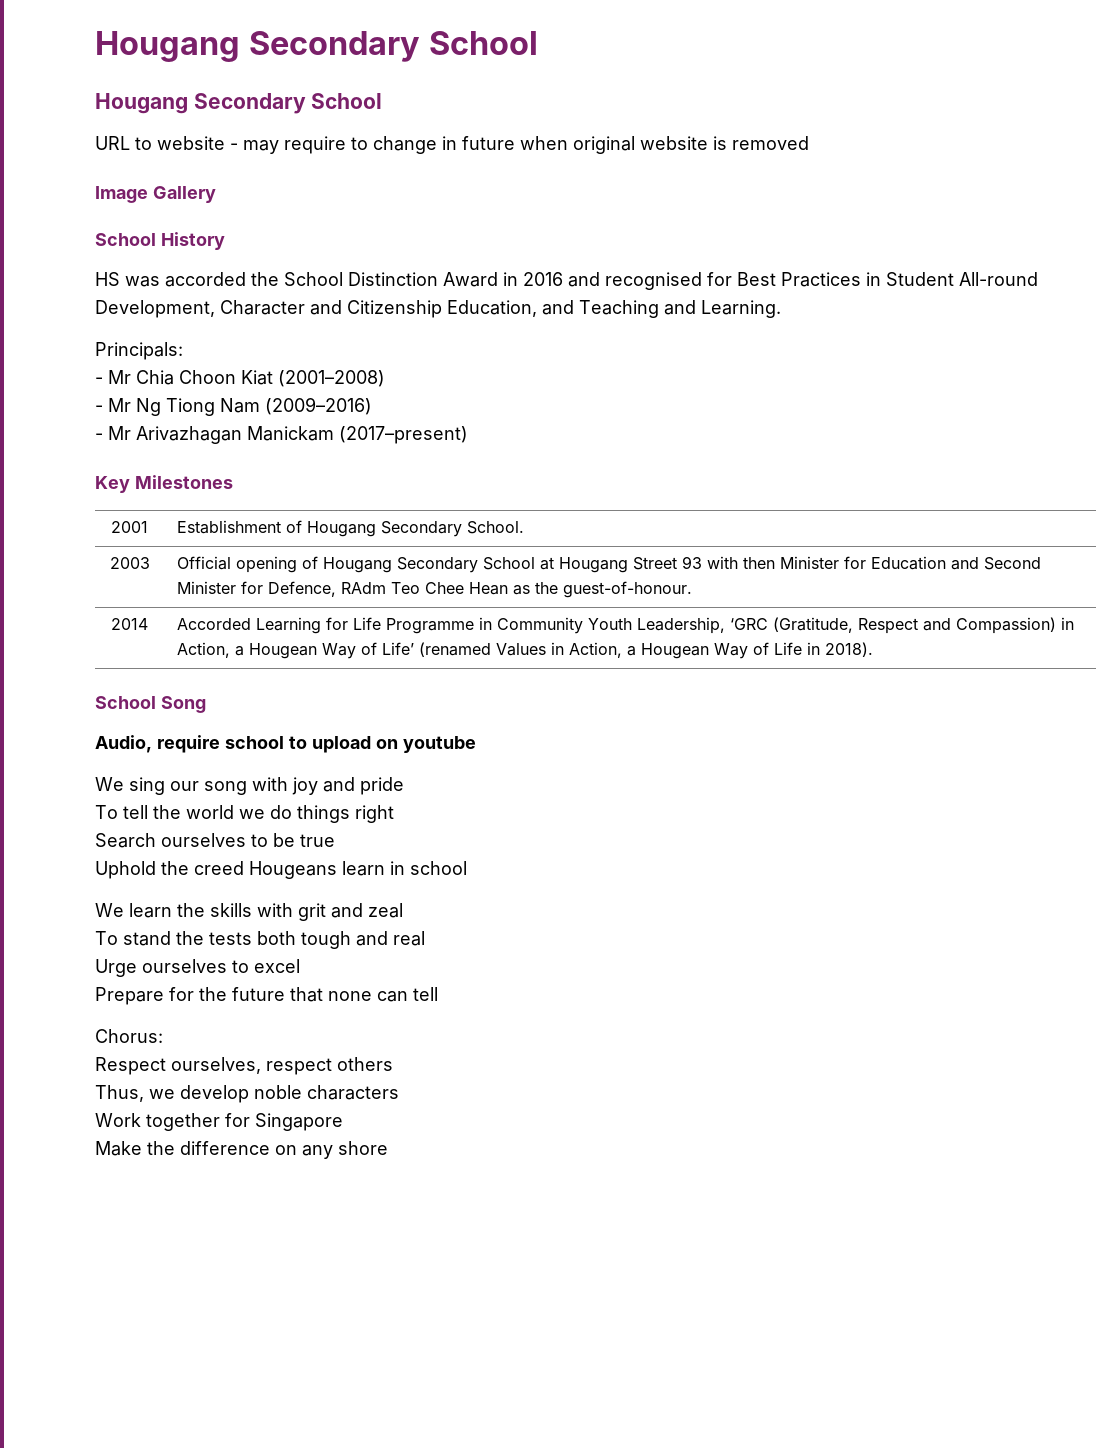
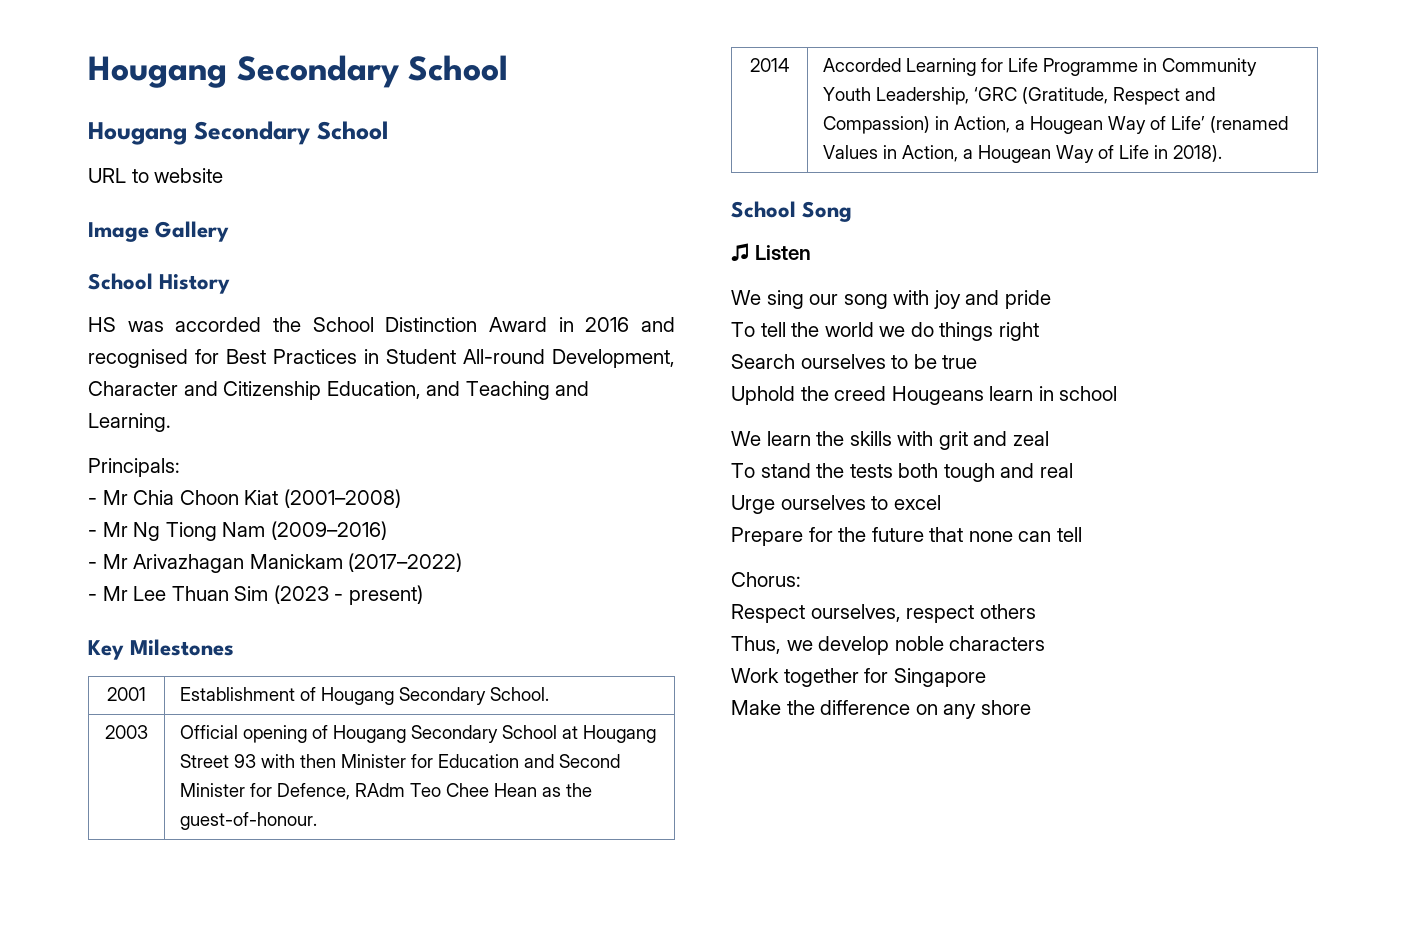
[230,136,809,154] - may require to change in future when original website is removed -> (224, 175) none
[339,426,468,444] (2017–present) -> [348,553,463,572] [88,585,423,605] (2017–2022) // - Mr Lee Thuan Sim (2023 - present)
[95,735,476,753] Audio, require school to upload on youtube -> [731,243,811,261] ♫ Listen

